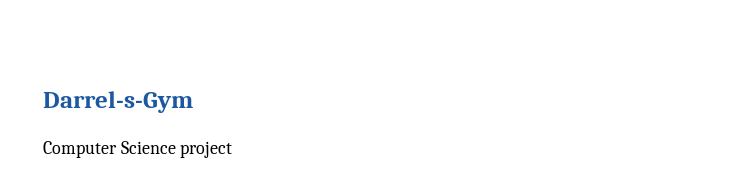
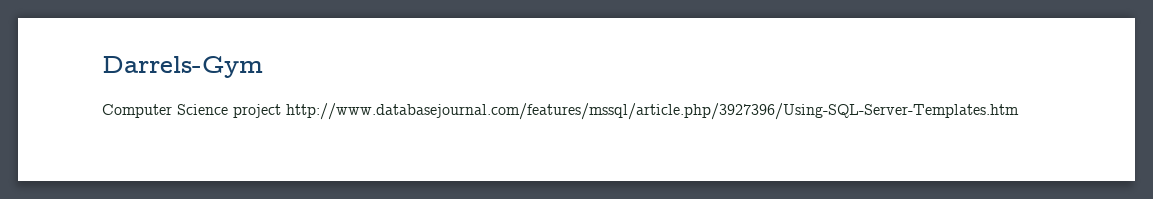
[43,91,193,113] Darrel-s-Gym -> [102,56,263,78] Darrels-Gym
(233, 149) none -> [286,103,1019,120] http://www.databasejournal.com/features/mssql/article.php/3927396/Using-SQL-Server-Templates.htm

